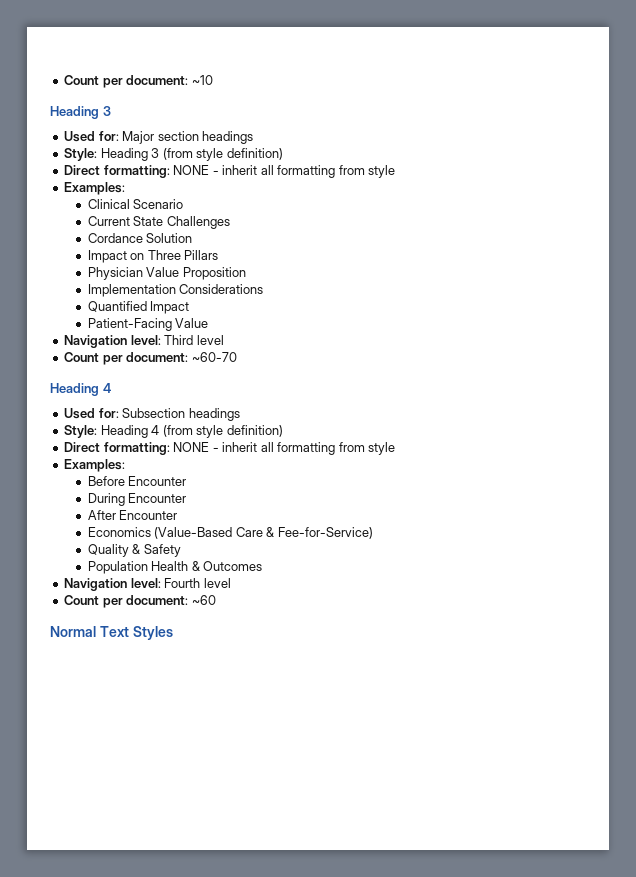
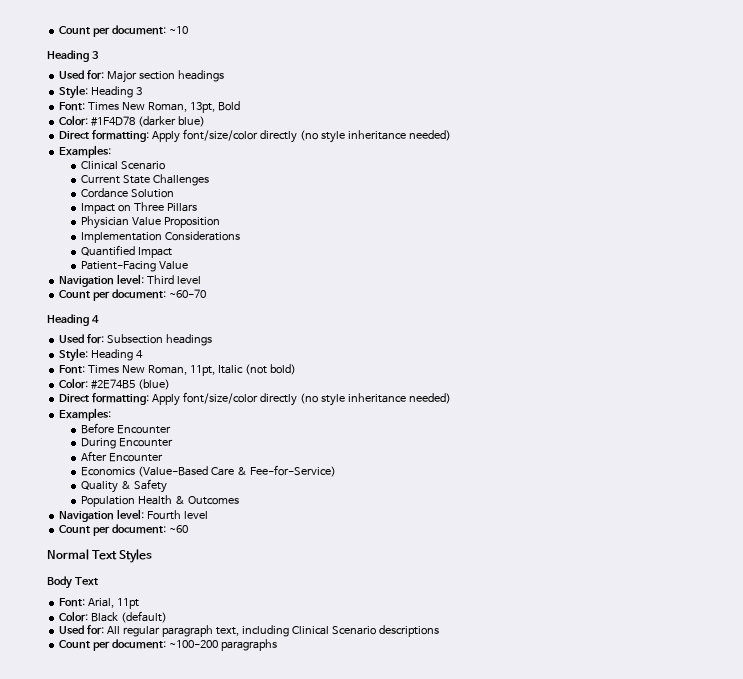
[162,148,283,161] [64,165,396,178] (from style definition) // Direct formatting: NONE - inherit all formatting from style -> [59,101,240,113] [59,115,206,127] [59,129,451,143] // Font: Times New Roman, 13pt, Bold // Color: #1F4D78 (darker blue) // Direct formatting: Apply font/size/color directly (no style inheritance needed)
[162,425,283,438] [64,442,396,455] (from style definition) // Direct formatting: NONE - inherit all formatting from style -> [59,364,296,376] [59,378,171,390] [59,392,451,406] // Font: Times New Roman, 11pt, Italic (not bold) // Color: #2E74B5 (blue) // Direct formatting: Apply font/size/color directly (no style inheritance needed)
(173, 633) none -> [47,576,98,589] [59,598,140,609] [59,611,168,623] [59,625,439,637] [59,639,277,651] // Body Text // Font: Arial, 11pt // Color: Black (default) // Used for: All regular paragraph text, including Clinical Scenario descriptions // Count per document: ~100-200 paragraphs

